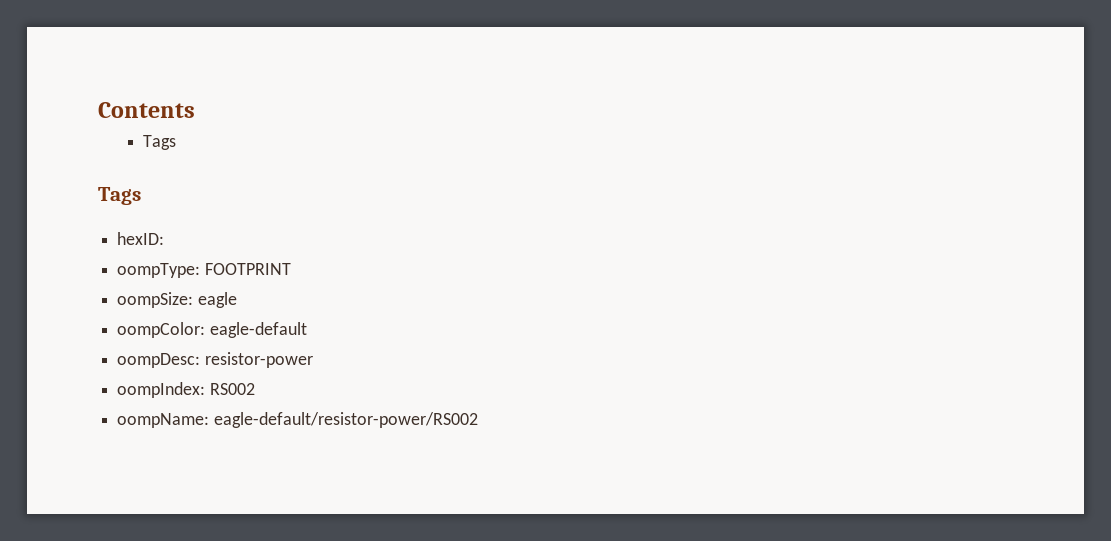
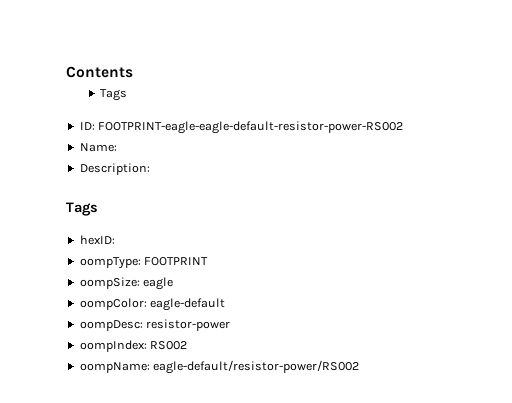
(177, 142) none -> [79,121,404,134] [79,143,117,152] [79,163,150,175] // ID: FOOTPRINT-eagle-eagle-default-resistor-power-RS002 // Name: // Description:

